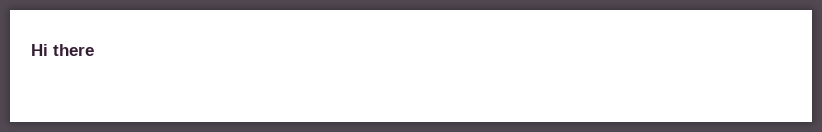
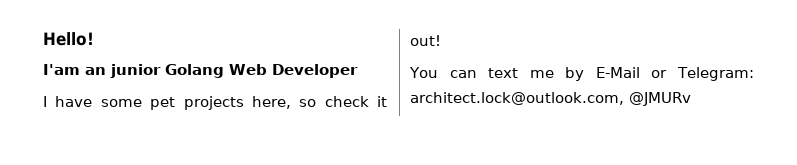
[31,44,94,56] Hi there -> [43,32,94,46] [43,64,358,78] [43,96,387,110] [410,35,441,46] [409,67,755,81] [410,92,691,106] Hello! // I'am an junior Golang Web Developer // I have some pet projects here, so check it out! // You can text me by E-Mail or Telegram: architect.lock@outlook.com, @JMURv

